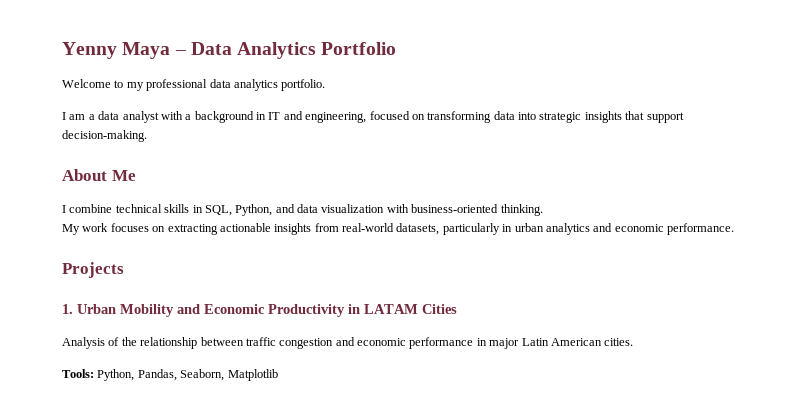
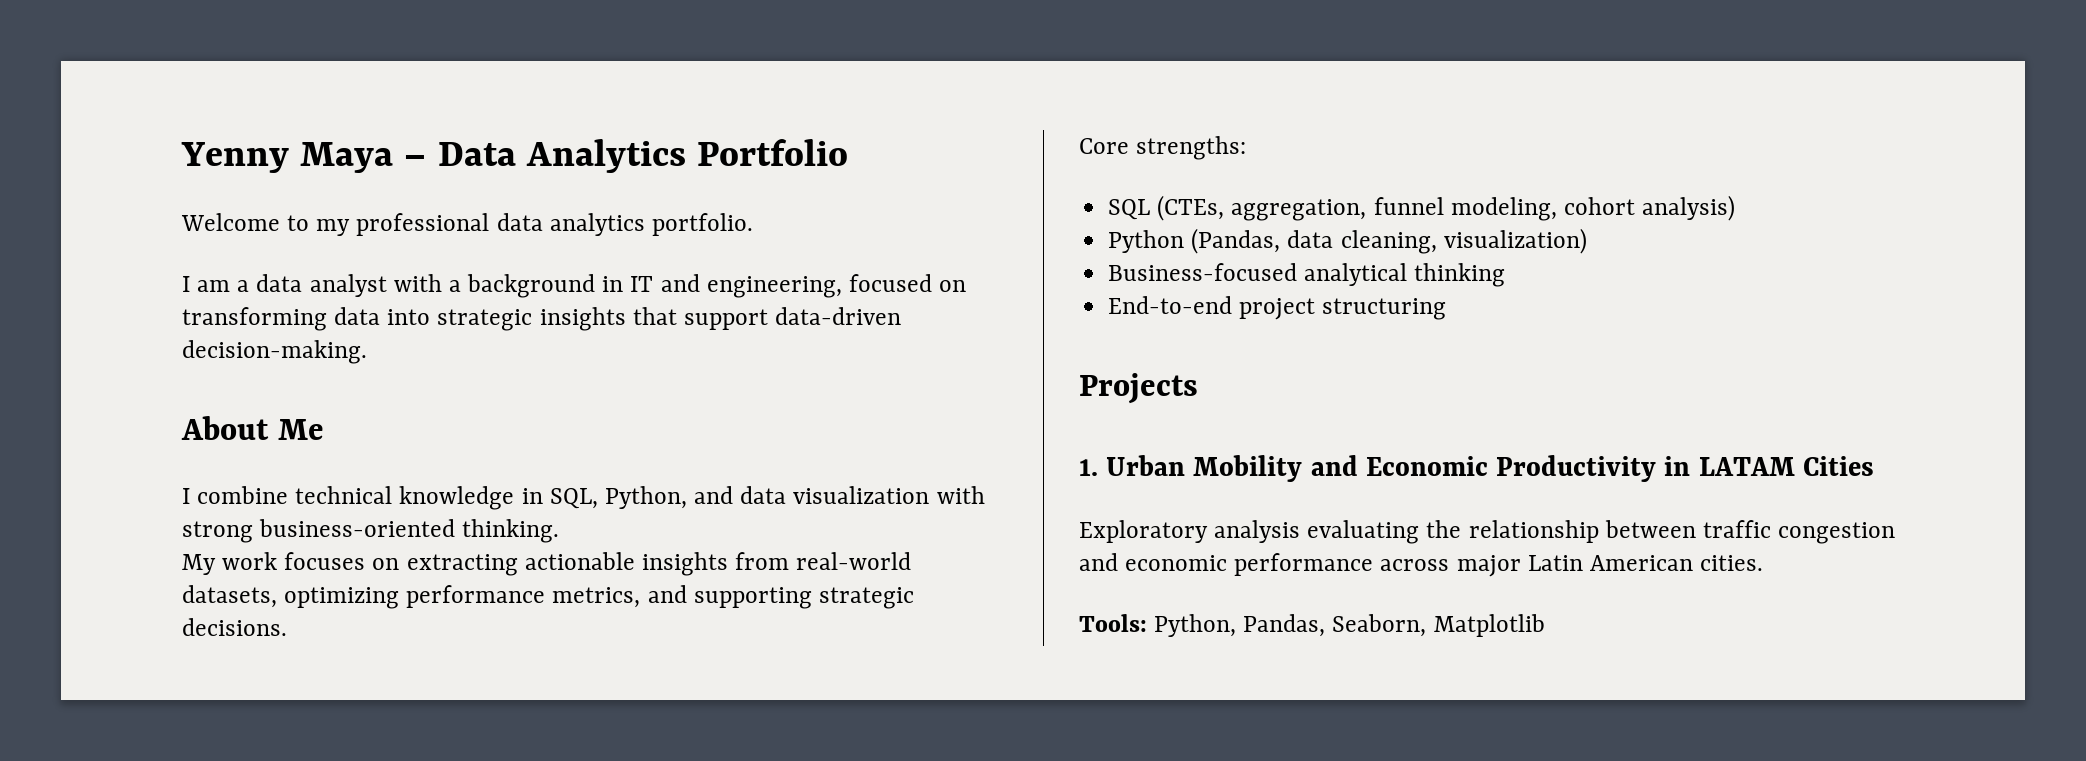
(684, 117) none -> [775,307,902,325] data-driven
[164,204,190,213] skills -> [399,486,515,510] knowledge
(409, 208) none -> [182,521,253,543] strong
[442,223,734,235] particularly in urban analytics and economic performance. -> [284,585,914,609] [182,618,287,636] [1079,136,1247,160] [1108,195,1736,221] [1108,228,1587,254] [1108,263,1506,287] [1108,296,1447,320] optimizing performance metrics, and supporting strategic decisions. // Core strengths: // SQL (CTEs, aggregation, funnel modeling, cohort analysis) // Python (Pandas, data cleaning, visualization) // Business-focused analytical thinking // End-to-end project structuring
[62,337,120,349] Analysis of -> [1079,520,1420,544] Exploratory analysis evaluating
[476,338,487,346] in -> [1380,559,1450,571] across

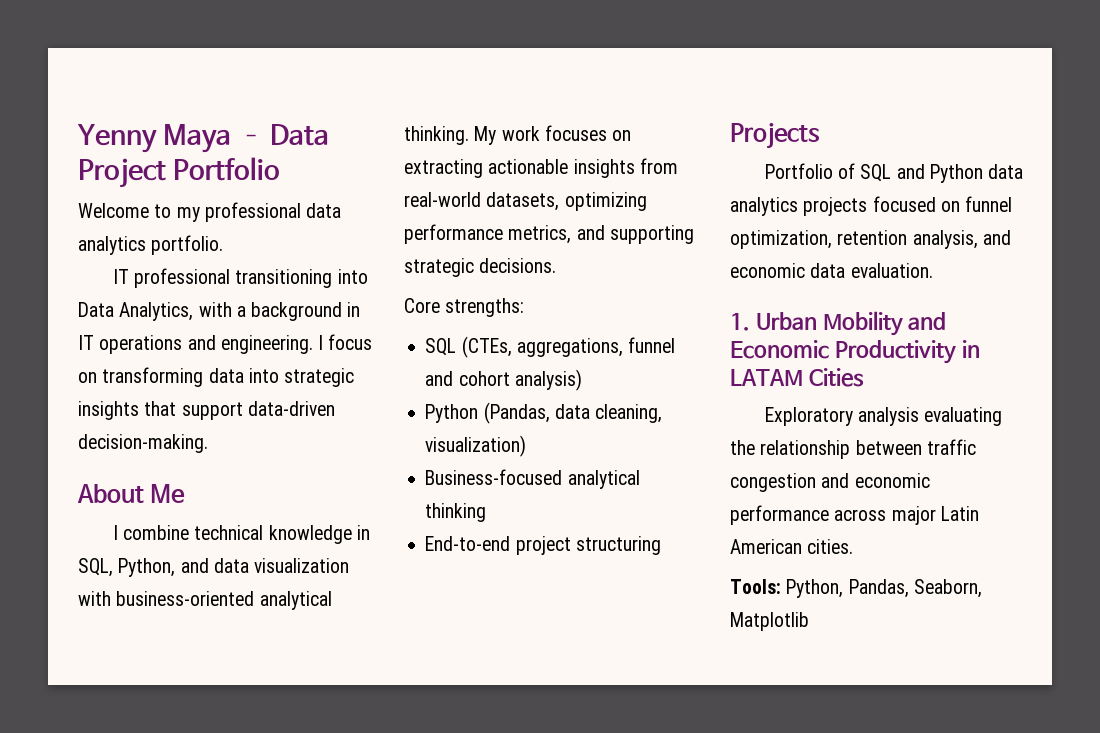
[525,139,686,173] Analytics -> [78,158,166,188] Project
[182,274,387,297] I am a data analyst -> [112,268,368,288] [78,302,194,321] IT professional transitioning into Data Analytics,
[660,274,932,298] and engineering, focused -> [99,334,373,354] operations and engineering. I focus
[182,519,456,543] strong business-oriented -> [116,591,332,610] business-oriented analytical
(560, 531) // -> (469, 135) none
[1231,197,1557,221] aggregation, funnel modeling, -> [516,337,676,357] [425,371,454,386] aggregations, funnel and
(1198, 388) none -> [764,163,1024,183] [730,196,1013,216] [730,230,1011,249] [730,263,933,278] // Portfolio of SQL and Python data analytics projects focused on funnel optimization, retention analysis, and economic data evaluation.

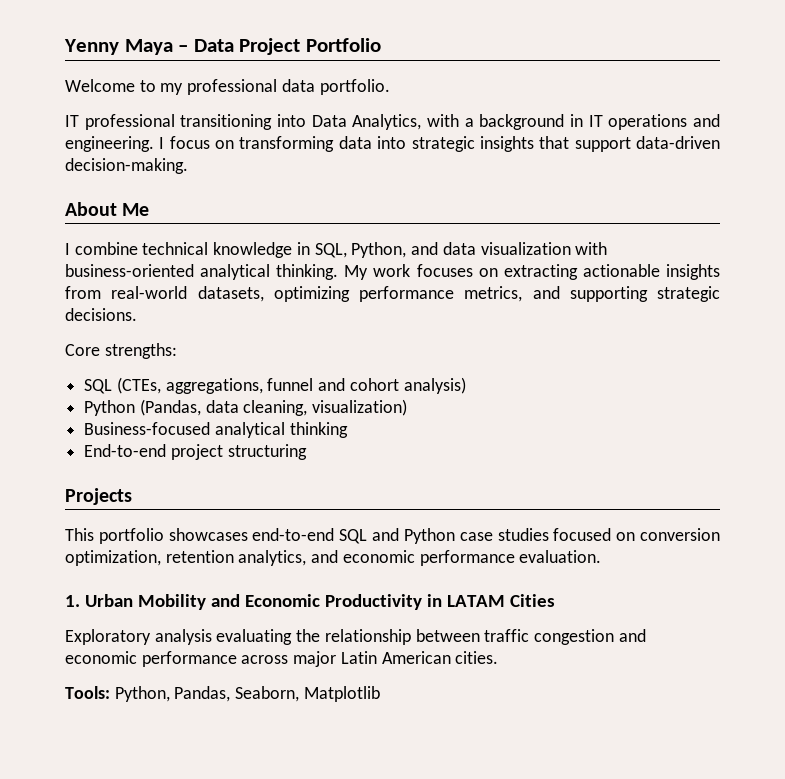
[78,236,146,255] analytics -> (315, 85) none
[764,163,1024,183] [730,197,868,216] Portfolio of SQL and Python data analytics projects -> [65,528,549,544] This portfolio showcases end-to-end SQL and Python case studies
[965,196,1013,212] funnel -> [640,528,720,541] conversion
[912,230,1011,249] [730,263,846,278] analysis, and economic data -> [238,550,515,566] analytics, and economic performance

